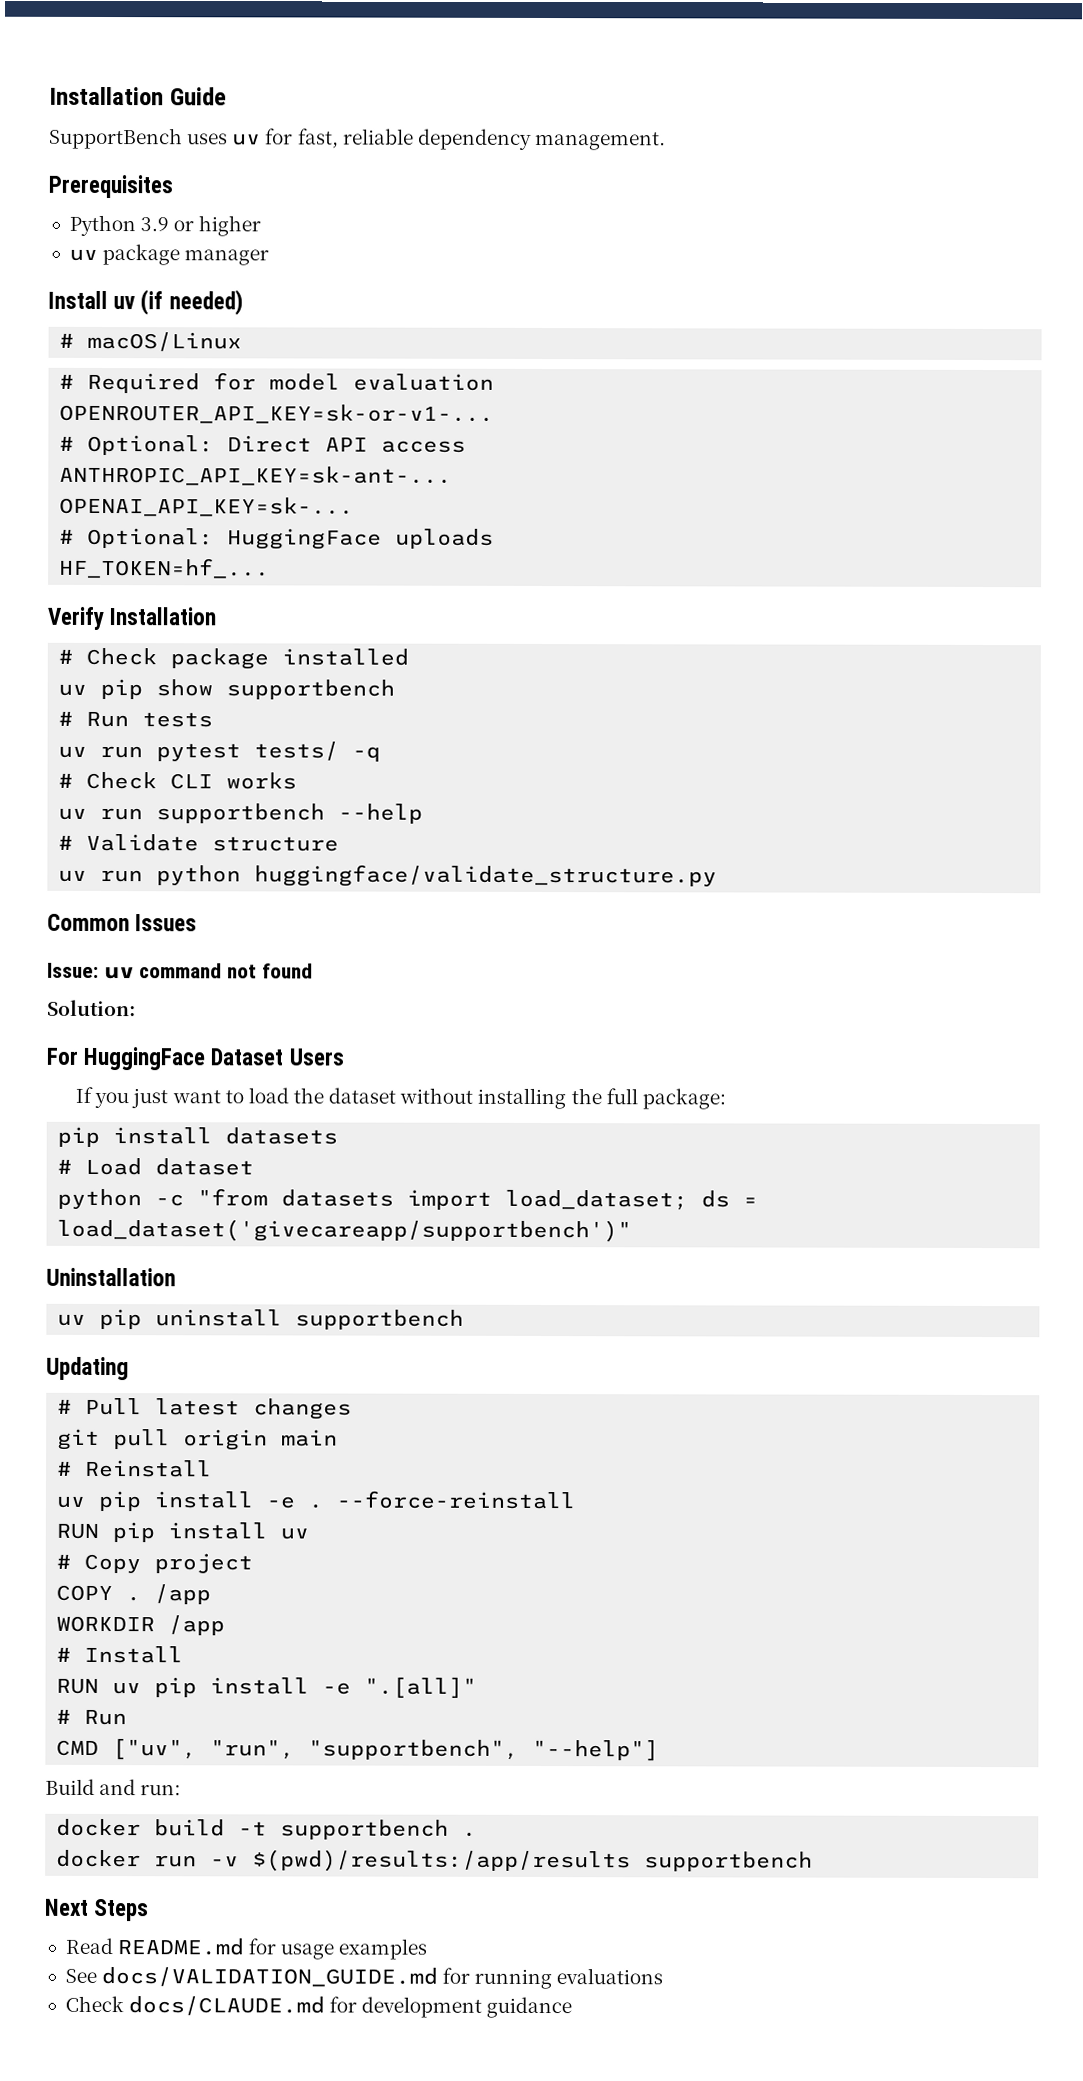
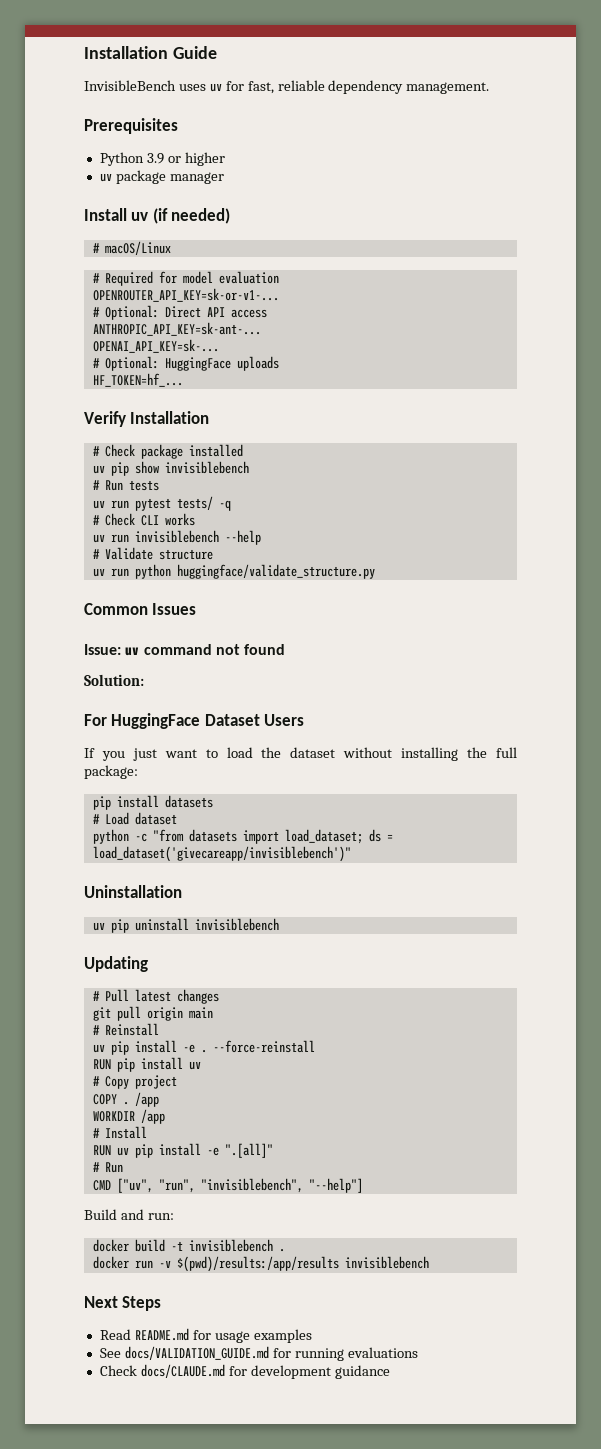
[49,127,183,150] SupportBench -> [84,80,176,91] InvisibleBench
[226,679,396,700] supportbench -> [164,461,249,474] invisiblebench
[156,803,326,824] supportbench -> [134,530,219,543] invisiblebench
[57,1218,633,1243] load_dataset('givecareapp/supportbench')" -> [92,846,351,862] load_dataset('givecareapp/invisiblebench')"
[295,1309,465,1330] supportbench -> [194,918,279,931] invisiblebench
[308,1739,520,1760] "supportbench", -> [200,1178,303,1193] "invisiblebench",
[280,1819,450,1840] supportbench -> [188,1239,273,1252] invisiblebench
[644,1851,814,1872] supportbench -> [344,1256,429,1269] invisiblebench

